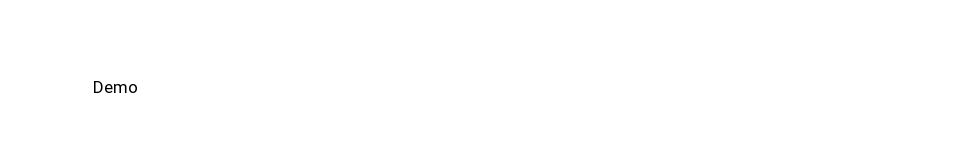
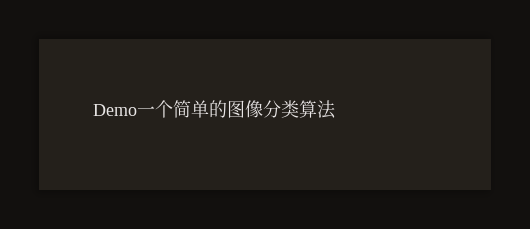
(138, 87) none -> [137,100,336,119] 一个简单的图像分类算法

